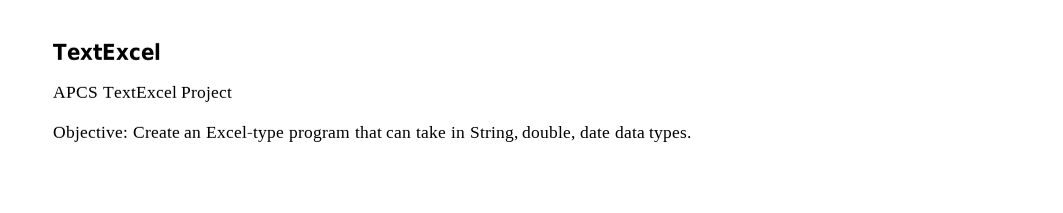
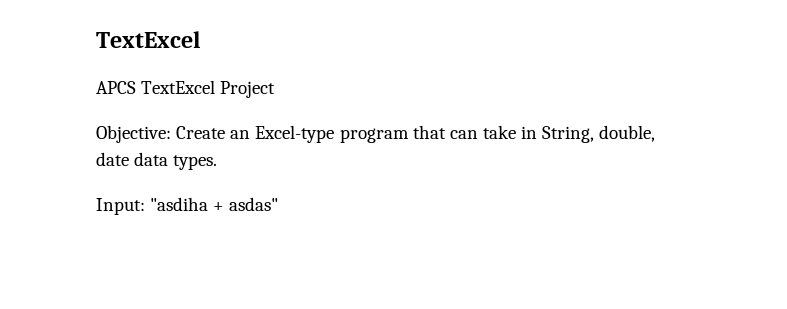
(692, 135) none -> [96,197,279,215] // Input: "asdiha + asdas"

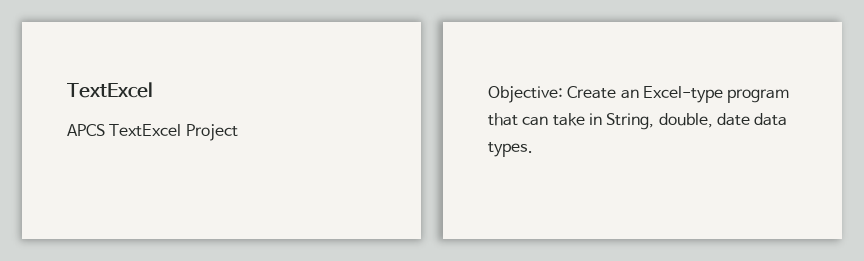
[96,197,279,215] // Input: "asdiha + asdas" -> (533, 149) none

